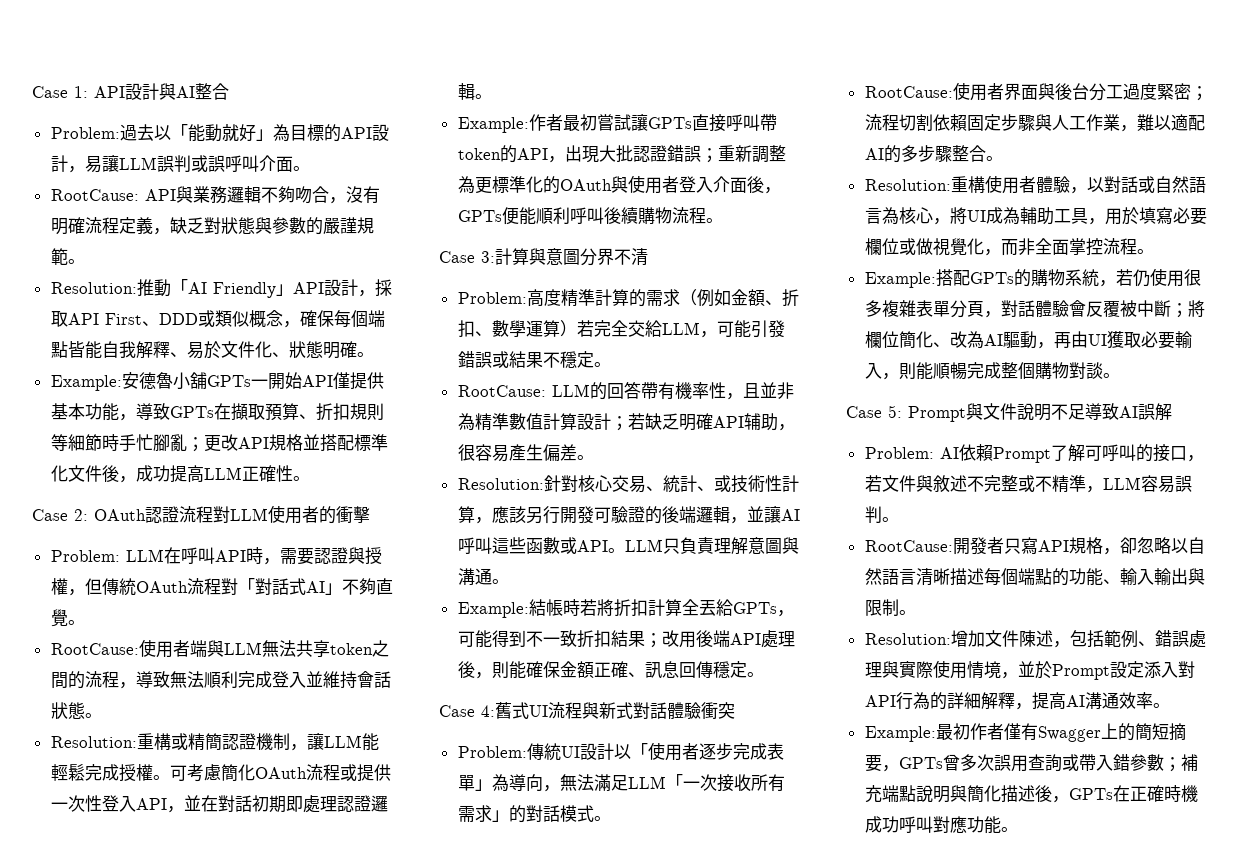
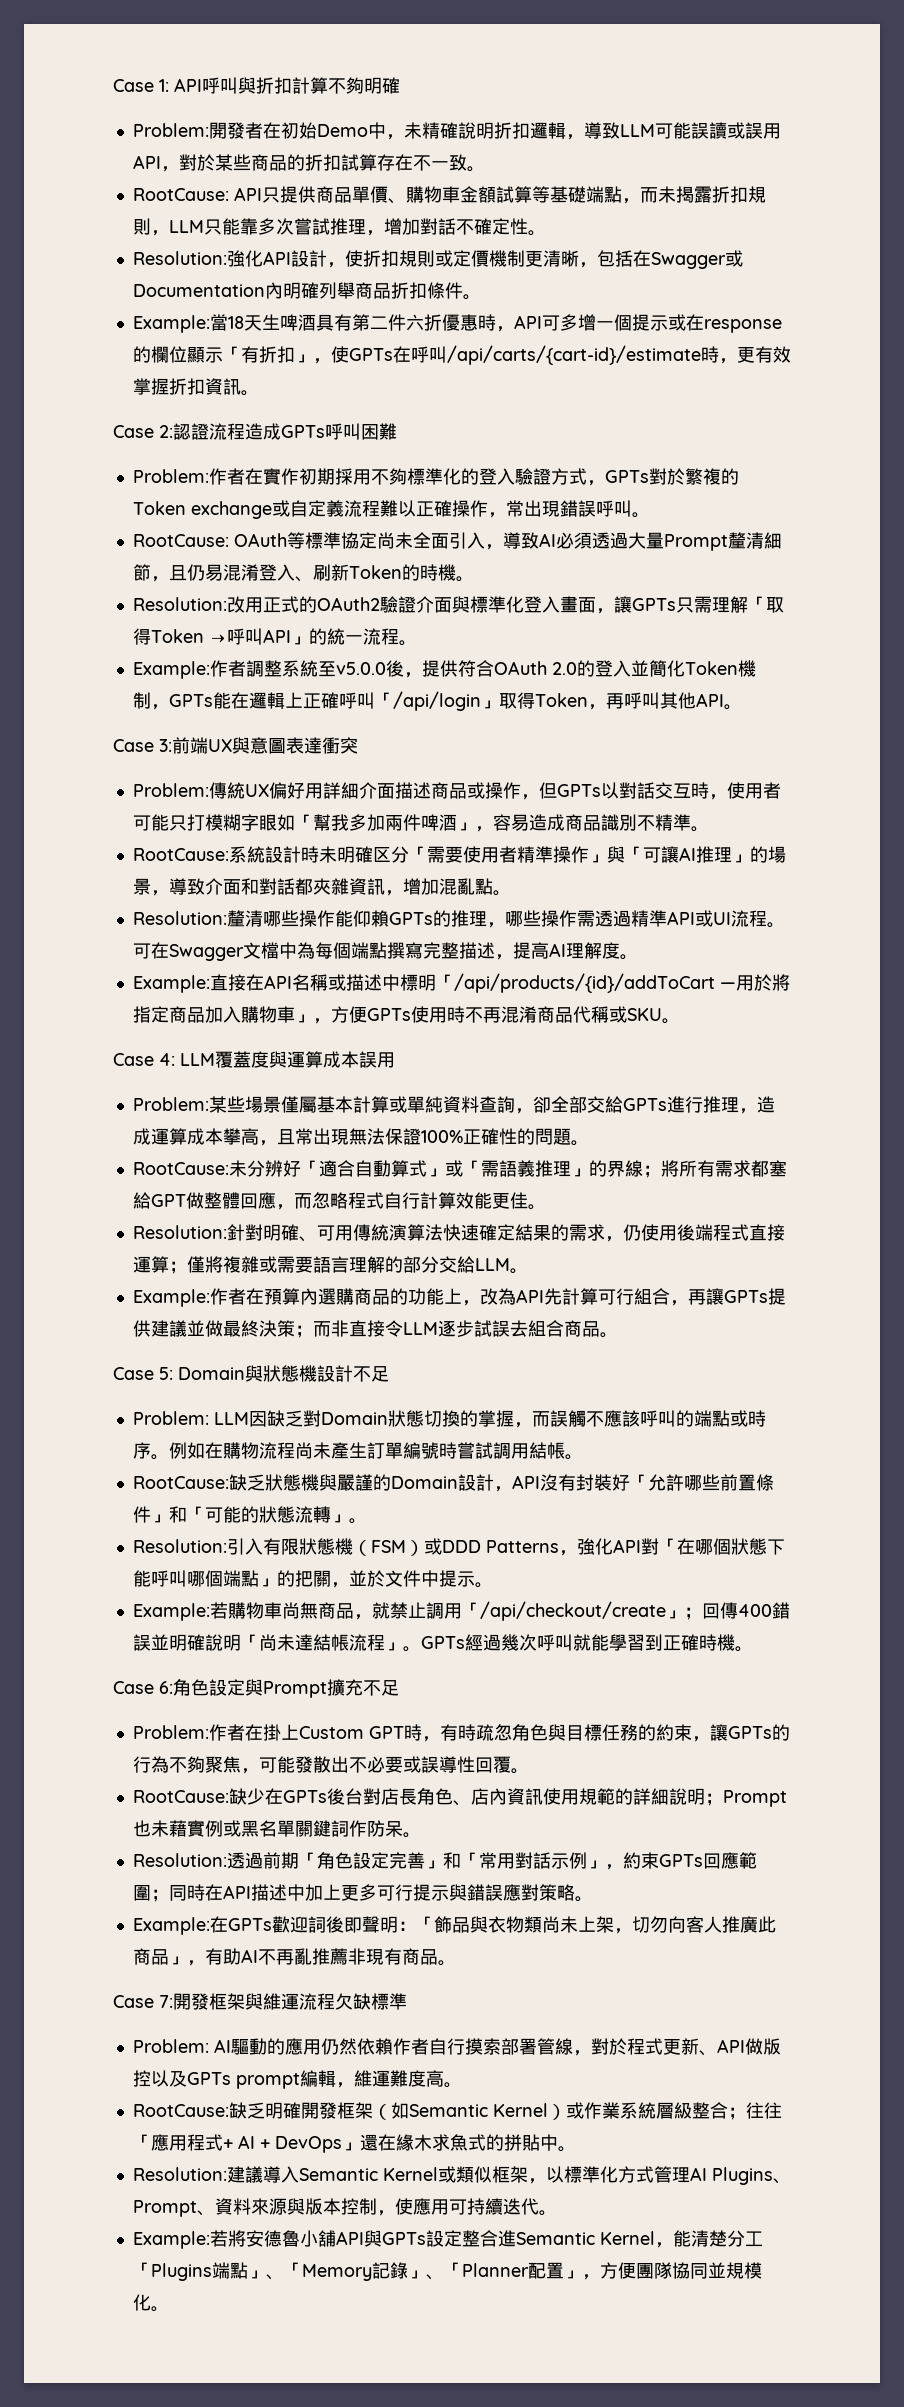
[125,83,229,100] [50,124,389,142] [50,155,310,173] [50,186,380,204] [50,217,374,235] [50,248,85,265] [50,279,392,298] [50,310,385,328] [50,341,374,359] [50,372,384,391] [50,403,384,421] [50,434,388,452] [50,465,293,483] 設計與AI整合 // Problem:過去以「能動就好」為目標的API設計，易讓LLM誤判或誤呼叫介面。 // RootCause: API與業務邏輯不夠吻合，沒有明確流程定義，缺乏對狀態與參數的嚴謹規範。 // Resolution:推動「AI Friendly」API設計，採取API First、DDD或類似概念，確保每個端點皆能自我解釋、易於文件化、狀態明確。 // Example:安德魯小舖GPTs一開始API僅提供基本功能，導致GPTs在擷取預算、折扣規則等細節時手忙腳亂；更改API規格並搭配標準化文件後，成功提高LLM正確性 -> [202,77,400,94] [132,122,781,140] [132,154,485,172] [132,186,766,204] [132,218,546,236] [132,250,743,269] [132,282,481,300] [132,314,782,333] [132,345,791,365] [132,378,241,395] 呼叫與折扣計算不夠明確 // Problem:開發者在初始Demo中，未精確說明折扣邏輯，導致LLM可能誤讀或誤用API，對於某些商品的折扣試算存在不一致。 // RootCause: API只提供商品單價、購物車金額試算等基礎端點，而未揭露折扣規則，LLM只能靠多次嘗試推理，增加對話不確定性。 // Resolution:強化API設計，使折扣規則或定價機制更清晰，包括在Swagger或Documentation內明確列舉商品折扣條件。 // Example:當18天生啤酒具有第二件六折優惠時，API可多增一個提示或在response的欄位顯示「有折扣」，使GPTs在呼叫/api/carts/{cart-id}/estimate時，更有效掌握折扣資訊
[94,509,146,521] OAuth -> (173, 431) none
[213,505,370,524] [50,547,382,565] [50,578,393,596] [50,609,85,627] [50,639,389,658] [50,671,391,689] [50,702,102,719] [50,733,379,751] [50,763,391,782] [50,795,388,813] [457,83,492,100] [457,114,777,133] [457,145,786,163] [457,175,781,194] [457,207,723,225] [439,248,648,266] [457,289,799,307] [457,320,785,338] [457,351,611,368] [457,381,794,400] [457,413,795,431] [457,444,594,462] [457,475,799,493] [457,506,800,524] [457,537,799,555] [457,568,509,585] [457,599,794,618] [457,630,795,648] [457,661,764,679] [439,702,735,719] [457,742,784,761] [457,774,785,792] [457,805,611,823] [864,82,1208,101] [864,114,1205,132] [864,145,1003,163] [864,175,1206,194] [864,207,1207,225] [864,238,1154,256] [864,268,1201,288] [864,300,1205,318] [864,331,1192,349] [864,362,1120,380] [846,403,1172,422] [864,444,1204,463] [864,475,1192,493] [864,506,899,523] [864,537,1205,555] [864,568,1205,586] [864,599,916,616] [864,630,1206,648] [864,660,1195,680] [864,692,1170,710] [864,723,1186,742] [864,754,1198,772] [864,785,1198,803] [864,816,1001,834] 對LLM使用者的衝擊 // Problem: LLM在呼叫API時，需要認證與授權，但傳統OAuth流程對「對話式AI」不夠直覺。 // RootCause:使用者端與LLM無法共享token之間的流程，導致無法順利完成登入並維持會話狀態。 // Resolution:重構或精簡認證機制，讓LLM能輕鬆完成授權。可考慮簡化OAuth流程或提供一次性登入API，並在對話初期即處理認證邏輯。 // Example:作者最初嘗試讓GPTs直接呼叫帶token的API，出現大批認證錯誤；重新調整為更標準化的OAuth與使用者登入介面後，GPTs便能順利呼叫後續購物流程。 // Case 3:計算與意圖分界不清 // Problem:高度精準計算的需求（例如金額、折扣、數學運算）若完全交給LLM，可能引發錯誤或結果不穩定。 // RootCause: LLM的回答帶有機率性，且並非為精準數值計算設計；若缺乏明確API辅助，很容易產生偏差。 // Resolution:針對核心交易、統計、或技術性計算，應該另行開發可驗證的後端邏輯，並讓AI呼叫這些函數或API。LLM只負責理解意圖與溝通。 // Example:結帳時若將折扣計算全丟給GPTs，可能得到不一致折扣結果；改用後端API處理後，則能確保金額正確、訊息回傳穩定。 // Case 4:舊式UI流程與新式對話體驗衝突 // Problem:傳統UI設計以「使用者逐步完成表單」為導向，無法滿足LLM「一次接收所有需求」的對話模式。 // RootCause:使用者界面與後台分工過度緊密；流程切割依賴固定步驟與人工作業，難以適配AI的多步驟整合。 // Resolution:重構使用者體驗，以對話或自然語言為核心，將UI成為輔助工具，用於填寫必要欄位或做視覺化，而非全面掌控流程。 // Example:搭配GPTs的購物系統，若仍使用很多複雜表單分頁，對話體驗會反覆被中斷；將欄位簡化、改為AI驅動，再由UI獲取必要輸入，則能順暢完成整個購物對談。 // Case 5: Prompt與文件說明不足導致AI誤解 // Problem: AI依賴Prompt了解可呼叫的接口，若文件與敘述不完整或不精準，LLM容易誤判。 // RootCause:開發者只寫API規格，卻忽略以自然語言清晰描述每個端點的功能、輸入輸出與限制。 // Resolution:增加文件陳述，包括範例、錯誤處理與實際使用情境，並於Prompt設定添入對API行為的詳細解釋，提高AI溝通效率。 // Example:最初作者僅有Swagger上的簡短摘要，GPTs曾多次誤用查詢或帶入錯參數；補充端點說明與簡化描述後，GPTs在正確時機成功呼叫對應功能 -> [245,423,397,440] [132,468,739,486] [132,500,650,519] [132,532,782,551] [132,564,474,582] [132,596,784,614] [132,628,417,646] [132,660,756,679] [132,691,742,711] [113,737,358,754] [132,782,781,800] [132,814,709,832] [132,846,786,863] [132,878,511,896] [132,910,785,928] [132,942,638,961] [132,973,790,993] [132,1006,680,1024] [113,1051,395,1068] [132,1096,775,1114] [132,1128,589,1146] [132,1160,787,1178] [132,1192,546,1210] [132,1224,785,1242] [132,1256,528,1274] [132,1288,786,1307] [132,1320,618,1338] [113,1365,389,1382] [132,1410,766,1428] [132,1442,583,1460] [132,1474,774,1492] [132,1506,367,1524] [132,1538,785,1556] [132,1570,493,1588] [132,1601,790,1621] [132,1634,753,1652] [113,1679,399,1698] [132,1724,790,1742] [132,1756,529,1774] [132,1788,787,1807] [132,1820,421,1838] [132,1852,757,1870] [132,1884,593,1902] [132,1916,776,1935] [132,1948,456,1966] [113,1993,407,2010] [132,2038,781,2056] [132,2070,462,2089] [132,2102,782,2120] [132,2134,576,2153] [132,2166,791,2185] [132,2198,557,2217] [132,2230,763,2249] [132,2262,762,2281] [132,2294,151,2311] 造成GPTs呼叫困難 // Problem:作者在實作初期採用不夠標準化的登入驗證方式，GPTs對於繁複的Token exchange或自定義流程難以正確操作，常出現錯誤呼叫。 // RootCause: OAuth等標準協定尚未全面引入，導致AI必須透過大量Prompt釐清細節，且仍易混淆登入、刷新Token的時機。 // Resolution:改用正式的OAuth2驗證介面與標準化登入畫面，讓GPTs只需理解「取得Token →呼叫API」的統一流程。 // Example:作者調整系統至v5.0.0後，提供符合OAuth 2.0的登入並簡化Token機制，GPTs能在邏輯上正確呼叫「/api/login」取得Token，再呼叫其他API。 // Case 3:前端UX與意圖表達衝突 // Problem:傳統UX偏好用詳細介面描述商品或操作，但GPTs以對話交互時，使用者可能只打模糊字眼如「幫我多加兩件啤酒」，容易造成商品識別不精準。 // RootCause:系統設計時未明確区分「需要使用者精準操作」與「可讓AI推理」的場景，導致介面和對話都夾雜資訊，增加混亂點。 // Resolution:釐清哪些操作能仰賴GPTs的推理，哪些操作需透過精準API或UI流程。可在Swagger文檔中為每個端點撰寫完整描述，提高AI理解度。 // Example:直接在API名稱或描述中標明「/api/products/{id}/addToCart —用於將指定商品加入購物車」，方便GPTs使用時不再混淆商品代稱或SKU。 // Case 4: LLM覆蓋度與運算成本誤用 // Problem:某些場景僅屬基本計算或單純資料查詢，卻全部交給GPTs進行推理，造成運算成本攀高，且常出現無法保證100%正確性的問題。 // RootCause:未分辨好「適合自動算式」或「需語義推理」的界線；將所有需求都塞給GPT做整體回應，而忽略程式自行計算效能更佳。 // Resolution:針對明確、可用傳統演算法快速確定結果的需求，仍使用後端程式直接運算；僅將複雜或需要語言理解的部分交給LLM。 // Example:作者在預算內選購商品的功能上，改為API先計算可行組合，再讓GPTs提供建議並做最終決策；而非直接令LLM逐步試誤去組合商品。 // Case 5: Domain與狀態機設計不足 // Problem: LLM因缺乏對Domain狀態切換的掌握，而誤觸不應該呼叫的端點或時序。例如在購物流程尚未產生訂單編號時嘗試調用結帳。 // RootCause:缺乏狀態機與嚴謹的Domain設計，API沒有封裝好「允許哪些前置條件」和「可能的狀態流轉」。 // Resolution:引入有限狀態機（FSM）或DDD Patterns，強化API對「在哪個狀態下能呼叫哪個端點」的把關，並於文件中提示。 // Example:若購物車尚無商品，就禁止調用「/api/checkout/create」；回傳400錯誤並明確說明「尚未達結帳流程」。GPTs經過幾次呼叫就能學習到正確時機。 // Case 6:角色設定與Prompt擴充不足 // Problem:作者在掛上Custom GPT時，有時疏忽角色與目標任務的約束，讓GPTs的行為不夠聚焦，可能發散出不必要或誤導性回覆。 // RootCause:缺少在GPTs後台對店長角色、店內資訊使用規範的詳細說明；Prompt也未藉實例或黑名單關鍵詞作防呆。 // Resolution:透過前期「角色設定完善」和「常用對話示例」，約束GPTs回應範圍；同時在API描述中加上更多可行提示與錯誤應對策略。 // Example:在GPTs歡迎詞後即聲明：「飾品與衣物類尚未上架，切勿向客人推廣此商品」，有助AI不再亂推薦非現有商品。 // Case 7:開發框架與維運流程欠缺標準 // Problem: AI驅動的應用仍然依賴作者自行摸索部署管線，對於程式更新、API做版控以及GPTs prompt編輯，維運難度高。 // RootCause:缺乏明確開發框架（如Semantic Kernel）或作業系統層級整合；往往「應用程式+ AI + DevOps」還在緣木求魚式的拼貼中。 // Resolution:建議導入Semantic Kernel或類似框架，以標準化方式管理AI Plugins、Prompt、資料來源與版本控制，使應用可持續迭代。 // Example:若將安德魯小舖API與GPTs設定整合進Semantic Kernel，能清楚分工「Plugins端點」、「Memory記錄」、「Planner配置」，方便團隊協同並規模化

